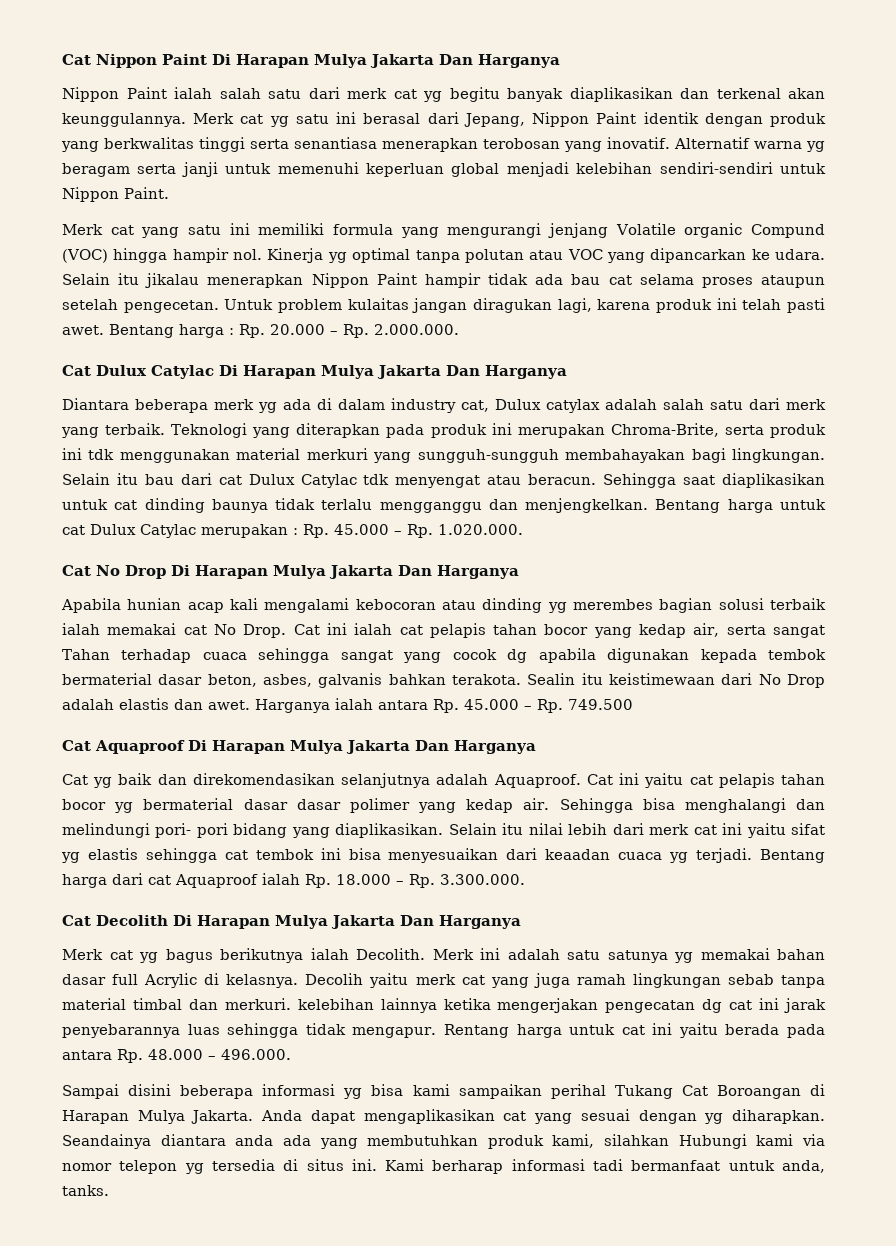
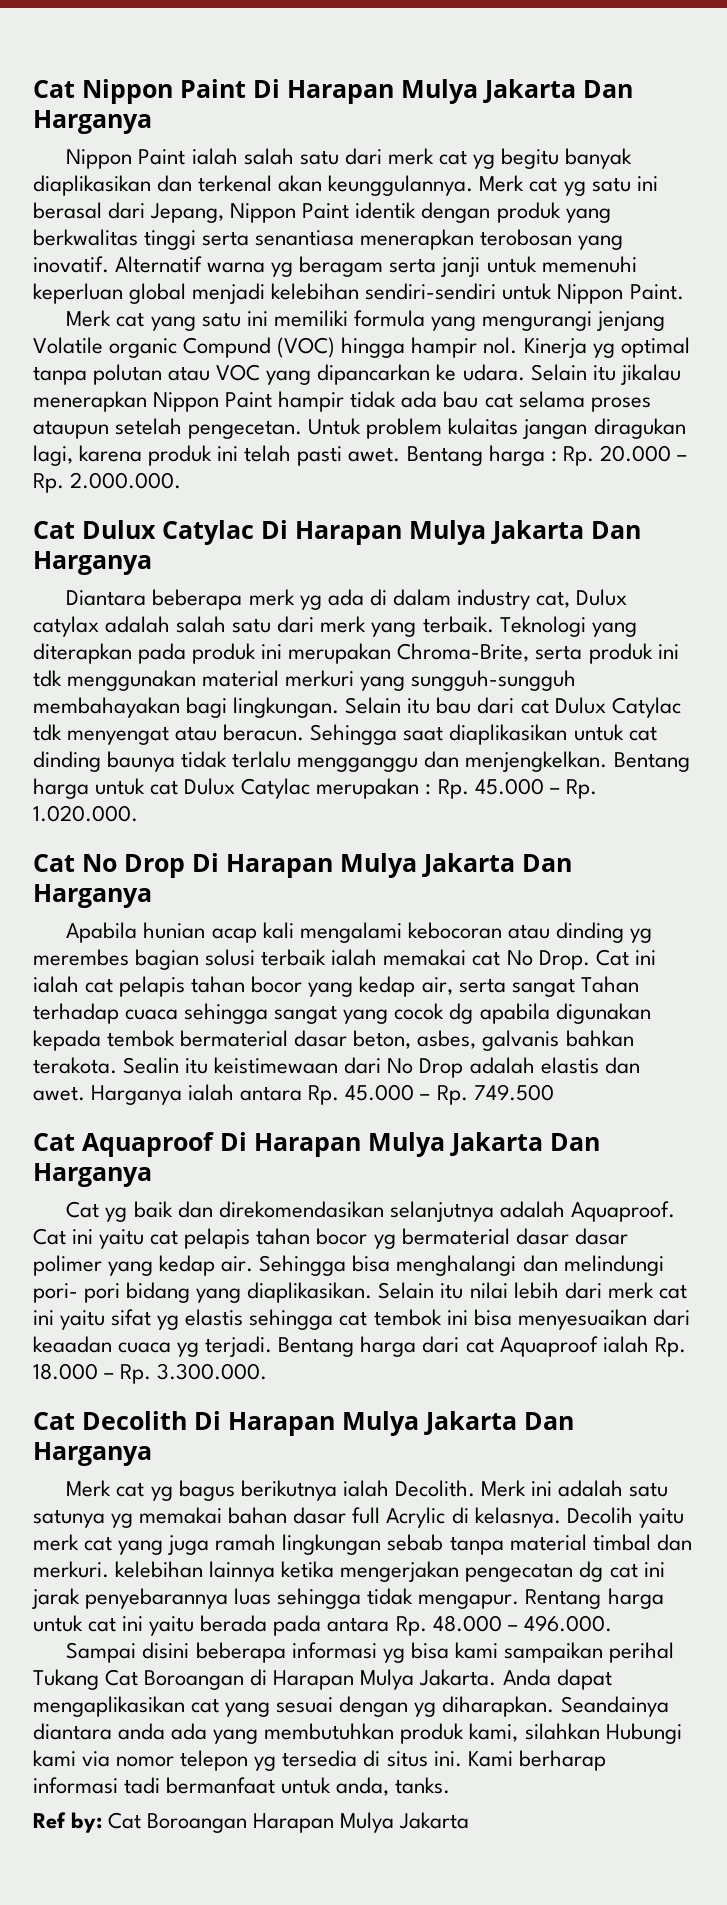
(109, 1190) none -> [33,1812,470,1833] // Ref by: Cat Boroangan Harapan Mulya Jakarta

